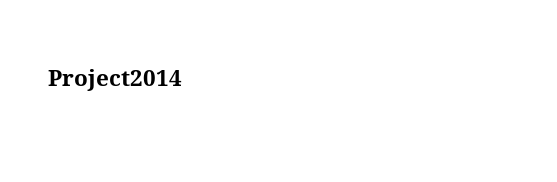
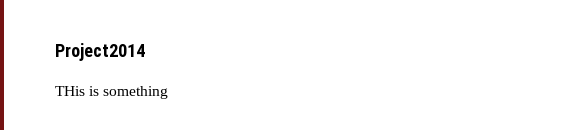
(182, 80) none -> [55,86,169,99] // THis is something

